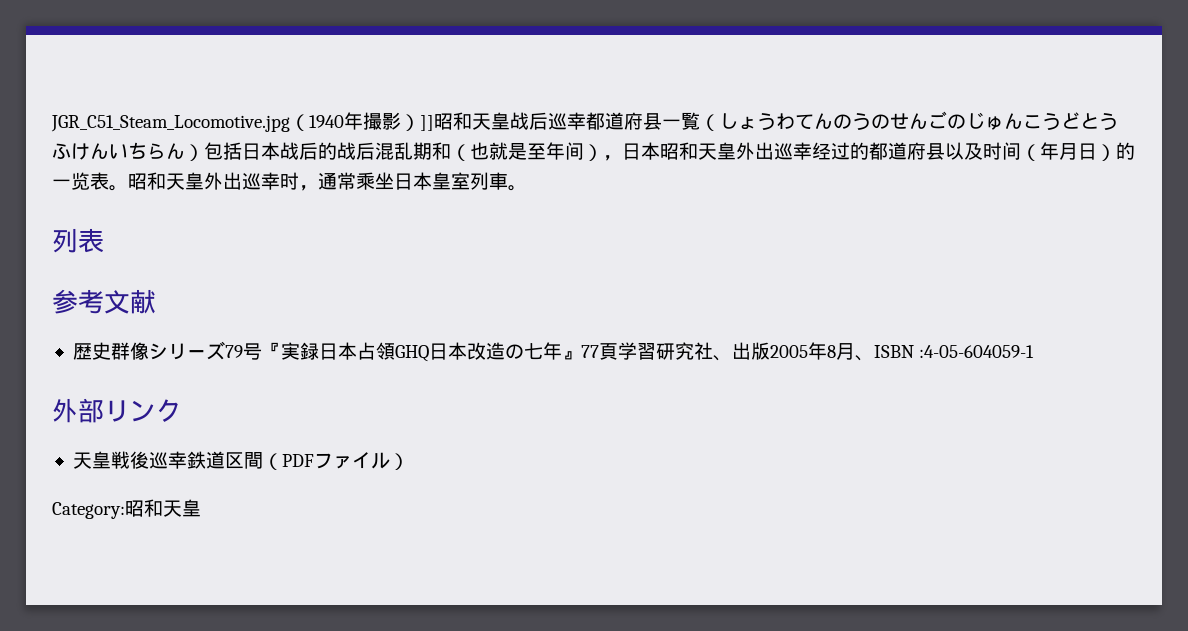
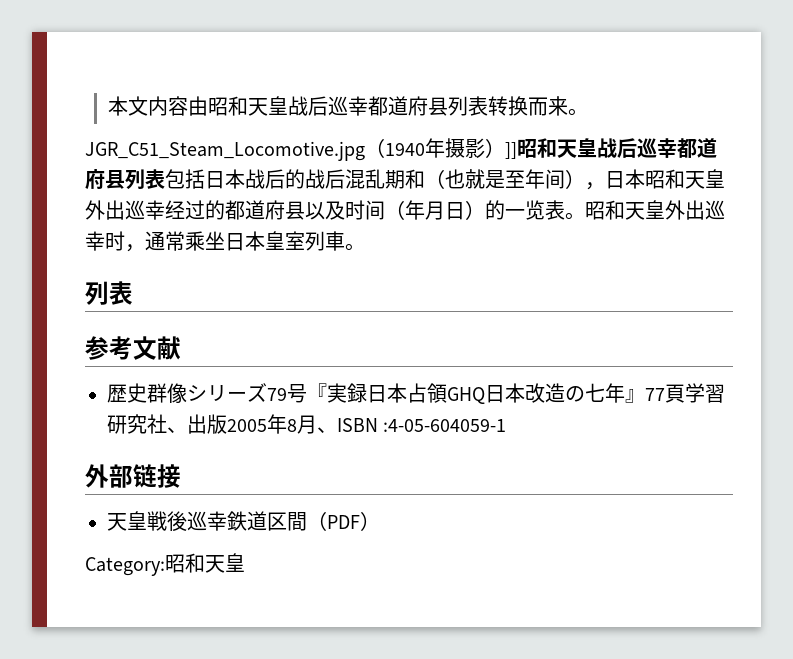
(51, 123) none -> [107,96,588,116] 本文内容由昭和天皇战后巡幸都道府县列表转换而来。 //
[363,112,382,130] 撮 -> [445,138,465,158] 摄
[662,111,1118,131] [52,142,204,161] 一覧（しょうわてんのうのせんごのじゅんこうどとうふけんいちらん） -> [125,169,165,190] 列表
[104,399,182,422] リンク -> [133,464,181,488] 链接
[313,452,390,469] ファイル -> (360, 522) none

